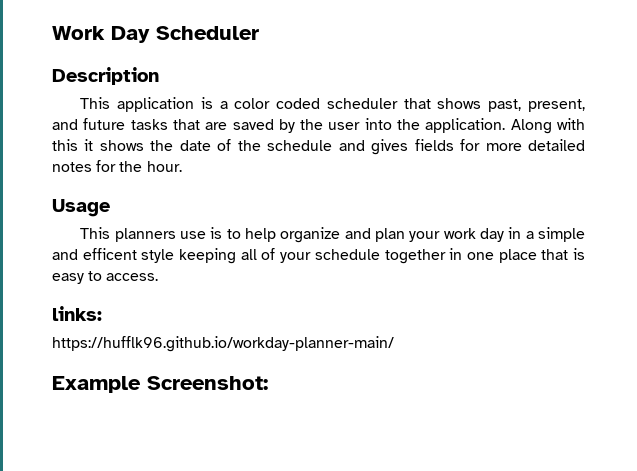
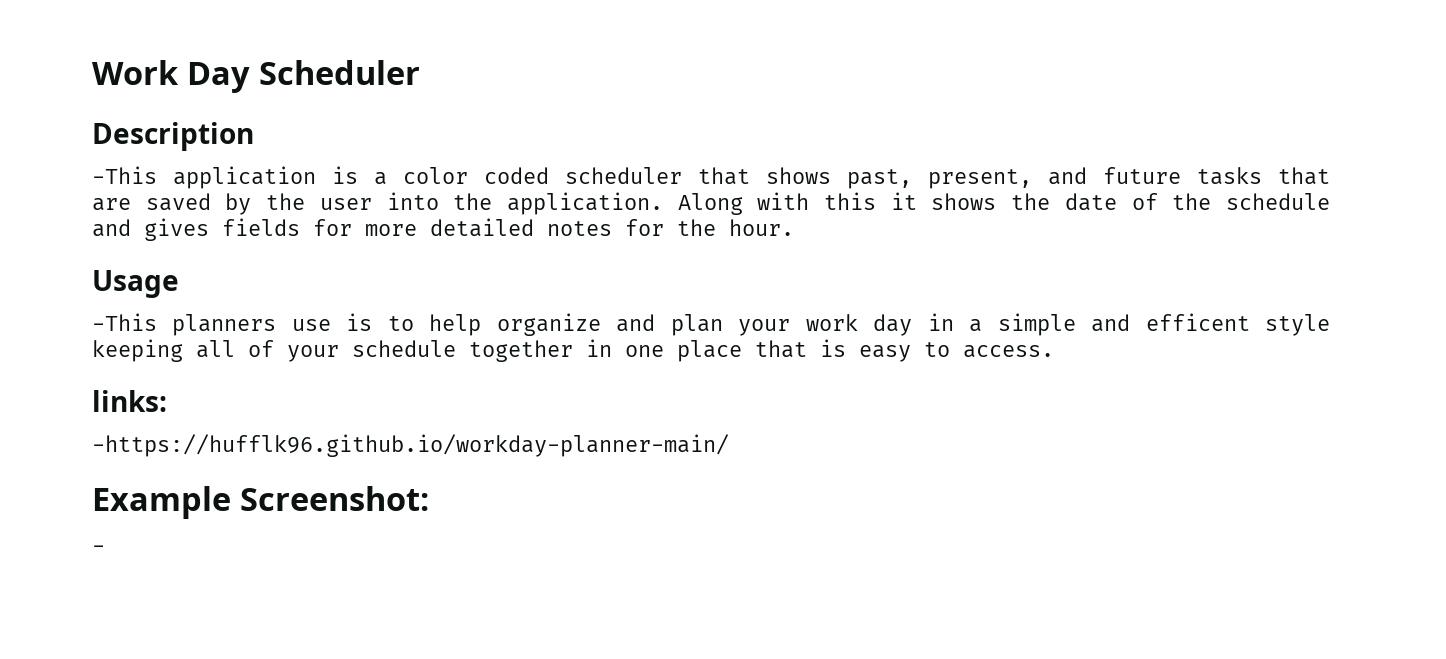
[80,97,111,109] This -> [92,166,157,184] -This
[80,227,111,239] This -> [92,313,157,331] -This
[52,336,394,352] https://hufflk96.github.io/workday-planner-main/ -> [92,434,729,457] -https://hufflk96.github.io/workday-planner-main/
(268, 383) none -> [92,545,105,553] // -

